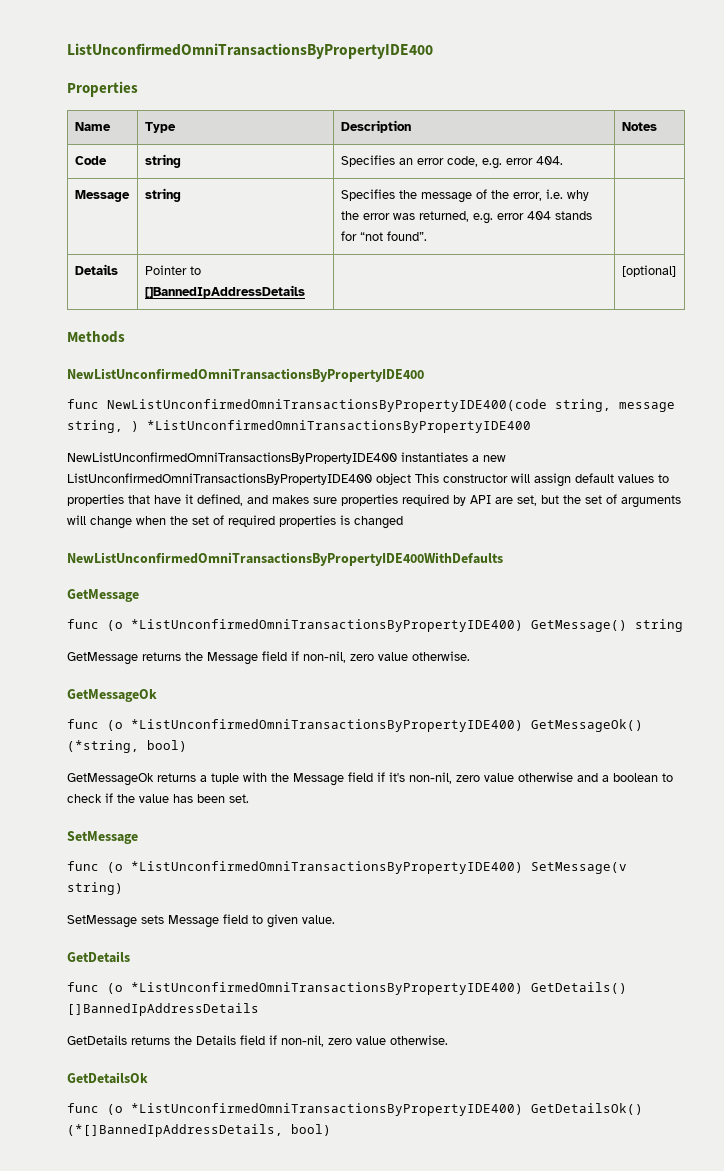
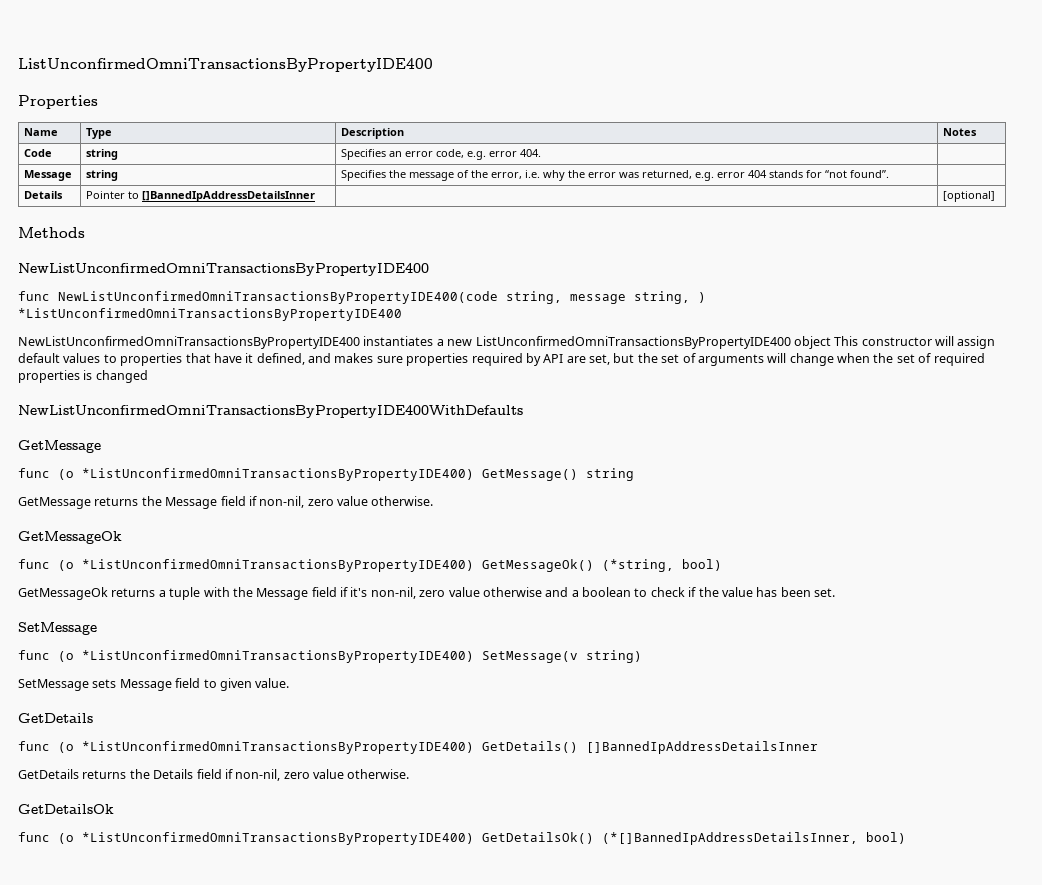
[144,285,305,298] []BannedIpAddressDetails -> [141,191,315,202] []BannedIpAddressDetailsInner
[67,1003,259,1016] []BannedIpAddressDetails -> [586,741,818,754] []BannedIpAddressDetailsInner
[67,1124,283,1137] (*[]BannedIpAddressDetails, -> [602,832,858,845] (*[]BannedIpAddressDetailsInner,

